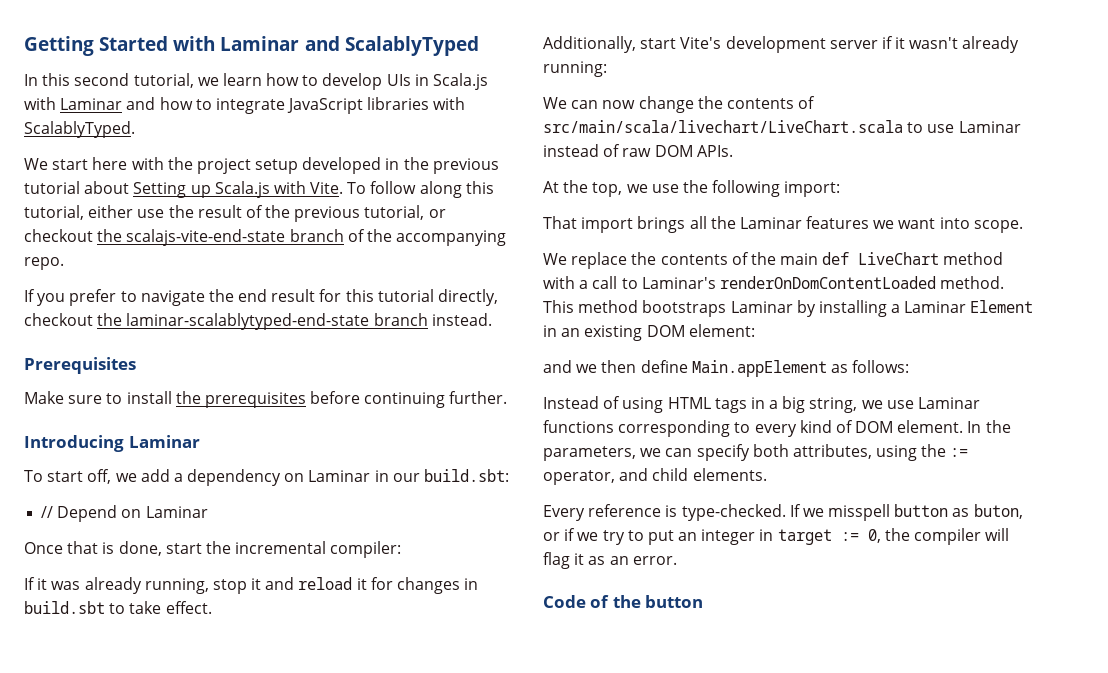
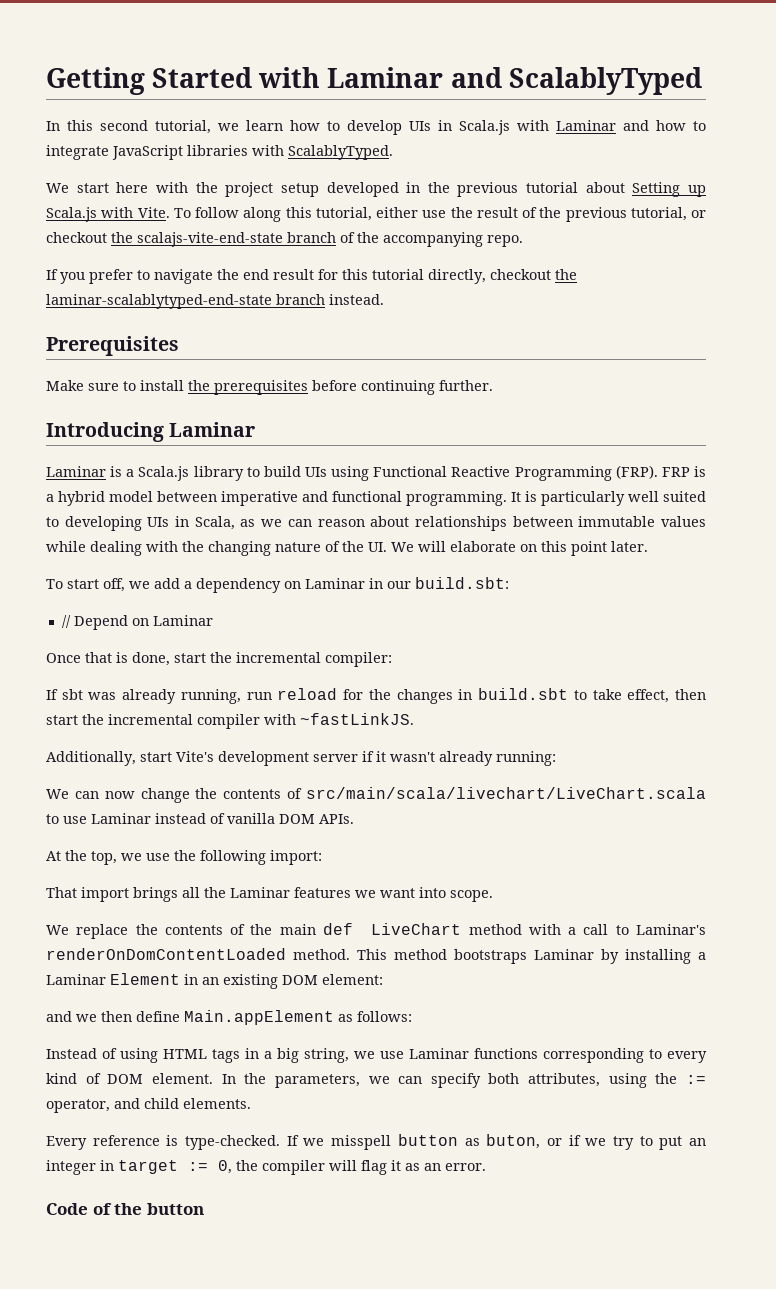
(200, 441) none -> [46,465,706,481] [46,491,706,506] [46,516,706,531] [46,541,648,556] // Laminar is a Scala.js library to build UIs using Functional Reactive Programming (FRP). FRP is a hybrid model between imperative and functional programming. It is particularly well suited to developing UIs in Scala, as we can reason about relationships between immutable values while dealing with the changing nature of the UI. We will elaborate on this point later.
[37,578,48,590] it -> [61,689,83,700] sbt
[212,577,393,594] stop it and reload it for -> [246,688,391,700] run reload for the
[165,601,212,614] effect. -> [627,689,707,703] [46,713,414,729] effect, then start the incremental compiler with ~fastLinkJS.
[622,148,652,157] raw -> [227,813,275,824] vanilla

